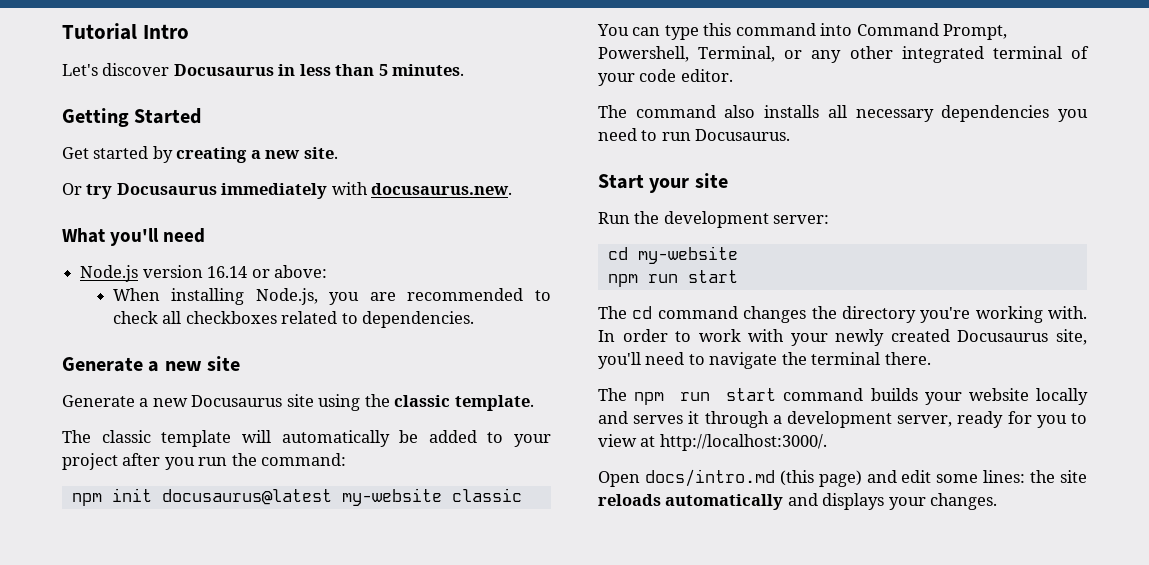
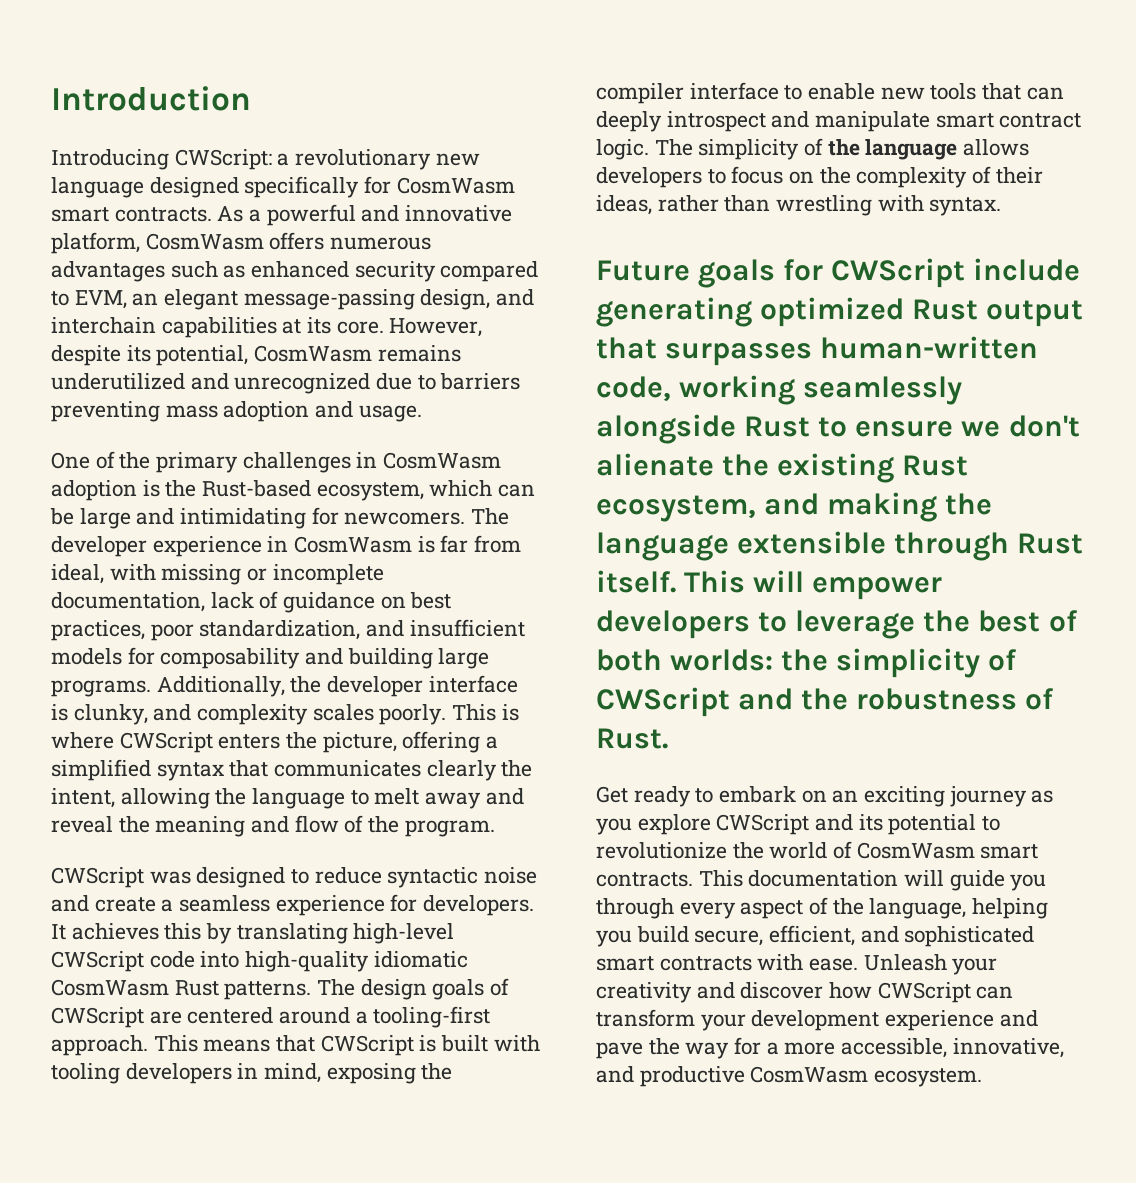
[62,23,189,40] [62,63,465,76] [62,108,202,127] [62,146,338,163] [62,182,513,199] [62,228,206,246] [80,265,327,282] [112,288,551,305] [112,311,475,328] [62,356,241,372] [62,394,534,411] [62,430,551,447] [62,453,347,470] [71,488,522,506] [597,23,1008,40] [598,46,1089,63] [598,69,733,86] [598,105,1088,122] [598,128,791,141] [598,173,728,193] [598,211,830,228] [607,246,738,264] [607,270,738,287] [598,306,1087,323] [598,329,1087,346] [598,352,931,369] [598,388,1088,405] [598,411,1087,428] [598,434,827,451] [598,469,1087,487] [598,493,998,510] Tutorial Intro // Let's discover Docusaurus in less than 5 minutes. // Getting Started // Get started by creating a new site. // Or try Docusaurus immediately with docusaurus.new. // What you'll need // Node.js version 16.14 or above: // When installing Node.js, you are recommended to check all checkboxes related to dependencies. // Generate a new site // Generate a new Docusaurus site using the classic template. // The classic template will automatically be added to your project after you run the command: // npm init docusaurus@latest my-website classic // You can type this command into Command Prompt, Powershell, Terminal, or any other integrated terminal of your code editor. // The command also installs all necessary dependencies you need to run Docusaurus. // Start your site // Run the development server: // cd my-website // npm run start // The cd command changes the directory you're working with. In order to work with your newly created Docusaurus site, you'll need to navigate the terminal there. // The npm run start command builds your website locally and serves it through a development server, ready for you to view at http://localhost:3000/. // Open docs/intro.md (this page) and edit some lines: the site reloads automatically and displays your changes. -> [51,86,251,111] [51,149,480,170] [51,176,515,198] [51,204,513,226] [51,232,432,254] [51,261,539,282] [51,289,535,310] [51,317,483,338] [51,345,461,366] [51,373,521,394] [51,401,422,422] [51,451,502,473] [51,480,536,501] [50,507,510,529] [51,535,522,557] [51,564,384,585] [51,591,452,613] [51,619,525,641] [51,647,490,669] [51,675,518,697] [51,704,519,725] [51,731,499,753] [51,759,533,781] [51,788,524,809] [51,815,495,837] [51,867,538,888] [51,894,535,916] [51,923,455,944] [51,951,468,972] [51,978,510,1000] [51,1006,491,1028] [51,1035,540,1056] [51,1063,453,1084] [596,82,1064,104] [596,111,1082,132] [596,138,1030,160] [596,166,1043,188] [596,195,1002,216] [596,258,1081,288] [596,297,1084,327] [596,336,1039,366] [596,375,963,405] [596,414,1080,444] [596,453,969,483] [596,492,993,522] [596,531,1084,561] [596,570,943,600] [596,610,1078,639] [596,648,1018,678] [596,687,1055,717] [596,728,668,749] [596,786,1054,807] [596,814,1001,835] [596,841,1039,859] [596,870,1047,891] [596,897,1049,919] [596,925,1035,947] [596,954,998,975] [596,982,1014,1003] [596,1009,1038,1031] [596,1037,1064,1059] [596,1066,983,1087] Introduction // Introducing CWScript: a revolutionary new language designed specifically for CosmWasm smart contracts. As a powerful and innovative platform, CosmWasm offers numerous advantages such as enhanced security compared to EVM, an elegant message-passing design, and interchain capabilities at its core. However, despite its potential, CosmWasm remains underutilized and unrecognized due to barriers preventing mass adoption and usage. // One of the primary challenges in CosmWasm adoption is the Rust-based ecosystem, which can be large and intimidating for newcomers. The developer experience in CosmWasm is far from ideal, with missing or incomplete documentation, lack of guidance on best practices, poor standardization, and insufficient models for composability and building large programs. Additionally, the developer interface is clunky, and complexity scales poorly. This is where CWScript enters the picture, offering a simplified syntax that communicates clearly the intent, allowing the language to melt away and reveal the meaning and flow of the program. // CWScript was designed to reduce syntactic noise and create a seamless experience for developers. It achieves this by translating high-level CWScript code into high-quality idiomatic CosmWasm Rust patterns. The design goals of CWScript are centered around a tooling-first approach. This means that CWScript is built with tooling developers in mind, exposing the compiler interface to enable new tools that can deeply introspect and manipulate smart contract logic. The simplicity of the language allows developers to focus on the complexity of their ideas, rather than wrestling with syntax. // Future goals for CWScript include generating optimized Rust output that surpasses human-written code, working seamlessly alongside Rust to ensure we don't alienate the existing Rust ecosystem, and making the language extensible through Rust itself. This will empower developers to leverage the best of both worlds: the simplicity of CWScript and the robustness of Rust. // Get ready to embark on an exciting journey as you explore CWScript and its potential to revolutionize the world of CosmWasm smart contracts. This documentation will guide you through every aspect of the language, helping you build secure, efficient, and sophisticated smart contracts with ease. Unleash your creativity and discover how CWScript can transform your development experience and pave the way for a more accessible, innovative, and productive CosmWasm ecosystem.

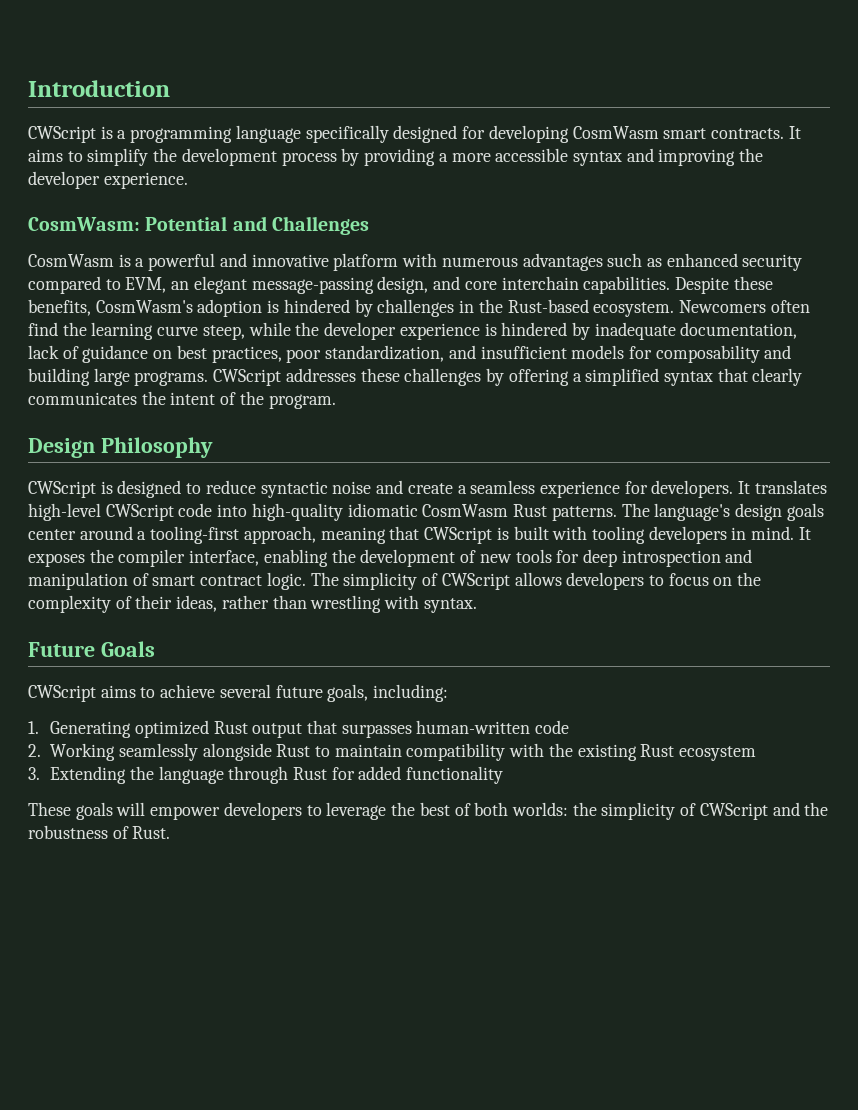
[51,149,480,170] [51,176,515,198] [51,206,244,222] Introducing CWScript: a revolutionary new language designed specifically for CosmWasm smart contracts. As -> [28,125,801,143] [28,148,764,166] [28,171,188,189] [28,216,369,235] [28,254,131,267] CWScript is a programming language specifically designed for developing CosmWasm smart contracts. It aims to simplify the development process by providing a more accessible syntax and improving the developer experience. // CosmWasm: Potential and Challenges // CosmWasm is
[51,232,325,254] platform, CosmWasm offers -> [333,253,438,271] platform with
[51,317,483,338] [51,345,461,366] [51,373,521,394] [51,401,422,422] [51,451,502,473] [51,480,536,501] [50,507,510,529] [51,535,522,557] [51,564,384,585] interchain capabilities at its core. However, despite its potential, CosmWasm remains underutilized and unrecognized due to barriers preventing mass adoption and usage. // One of the primary challenges in CosmWasm adoption is the Rust-based ecosystem, which can be large and intimidating for newcomers. The developer experience in CosmWasm is far from ideal, with missing or incomplete -> [464,276,773,294] [28,299,810,317] [28,322,676,340] core interchain capabilities. Despite these benefits, CosmWasm's adoption is hindered by challenges in the Rust-based ecosystem. Newcomers often find the learning curve steep, while the developer experience is hindered by inadequate
[156,675,518,697] [51,704,519,725] [51,732,397,753] Additionally, the developer interface is clunky, and complexity scales poorly. This is where CWScript enters the picture, -> [213,368,505,386] CWScript addresses these challenges by
[274,760,533,781] [51,788,524,809] [51,815,339,837] communicates clearly the intent, allowing the language to melt away and reveal the meaning and flow -> [752,368,803,386] [28,391,216,405] clearly communicates the intent
[51,867,191,888] // CWScript was -> [28,437,213,458] [28,481,113,498] // Design Philosophy // CWScript is
[71,923,348,944] achieves this by translating -> [754,480,827,494] translates
(356, 987) none -> [654,503,731,521] language's
[490,978,510,996] [51,1006,491,1028] [51,1035,271,1056] of CWScript are centered around a tooling-first approach. This means -> [28,526,386,544] center around a tooling-first approach, meaning
[264,1063,453,1084] [596,82,1064,104] [596,111,931,132] mind, exposing the compiler interface to enable new tools that can deeply introspect and manipulate -> [751,526,811,540] [28,549,753,567] [28,572,149,590] mind. It exposes the compiler interface, enabling the development of new tools for deep introspection and manipulation of
[827,139,958,160] the language -> [441,573,510,590] CWScript
[698,258,1081,288] [596,297,752,327] goals for CWScript include generating -> [100,641,155,657] [28,684,449,702] [28,721,132,738] Goals // CWScript aims to achieve several future goals, including: // 1. Generating
[596,375,796,405] code, working -> [535,720,570,734] [28,743,116,761] code // 2. Working
[855,415,1080,437] [596,453,969,483] [596,492,993,522] [596,531,887,561] ensure we don't alienate the existing Rust ecosystem, and making the language extensible -> [334,743,757,761] [28,766,224,784] maintain compatibility with the existing Rust ecosystem // 3. Extending the language
[596,570,746,593] itself. This -> [331,766,504,784] [28,802,113,820] for added functionality // These goals
[596,786,1054,807] [596,814,1001,835] [596,841,1039,859] [596,870,1047,891] [596,897,1049,919] [596,925,1035,947] [596,954,998,975] [596,982,1014,1003] [596,1009,1038,1031] [596,1037,1064,1059] [596,1066,983,1087] // Get ready to embark on an exciting journey as you explore CWScript and its potential to revolutionize the world of CosmWasm smart contracts. This documentation will guide you through every aspect of the language, helping you build secure, efficient, and sophisticated smart contracts with ease. Unleash your creativity and discover how CWScript can transform your development experience and pave the way for a more accessible, innovative, and productive CosmWasm ecosystem. -> (171, 832) none

